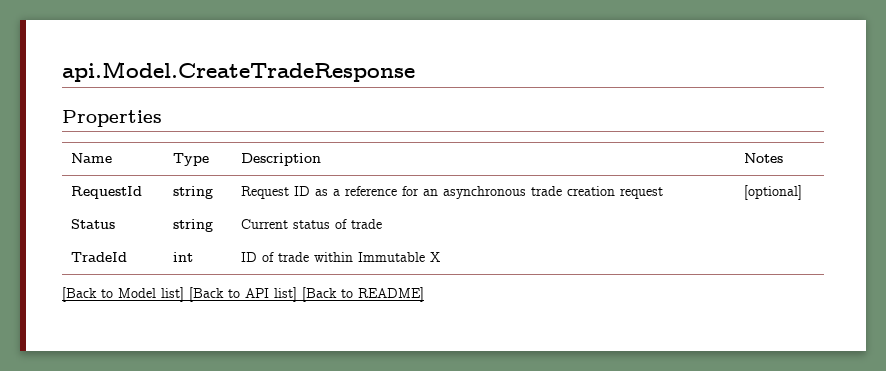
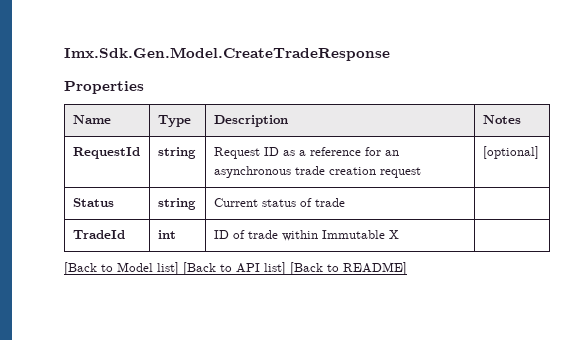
[62,61,415,82] api.Model.CreateTradeResponse -> [64,47,390,61] Imx.Sdk.Gen.Model.CreateTradeResponse

